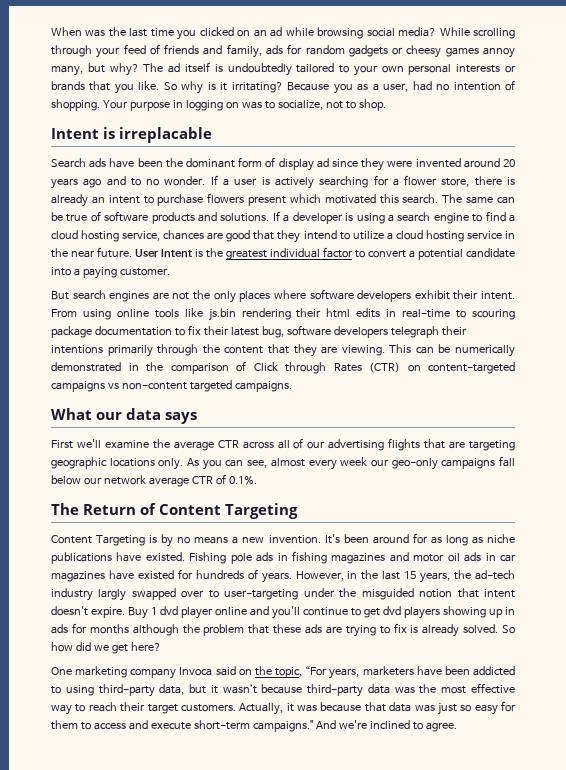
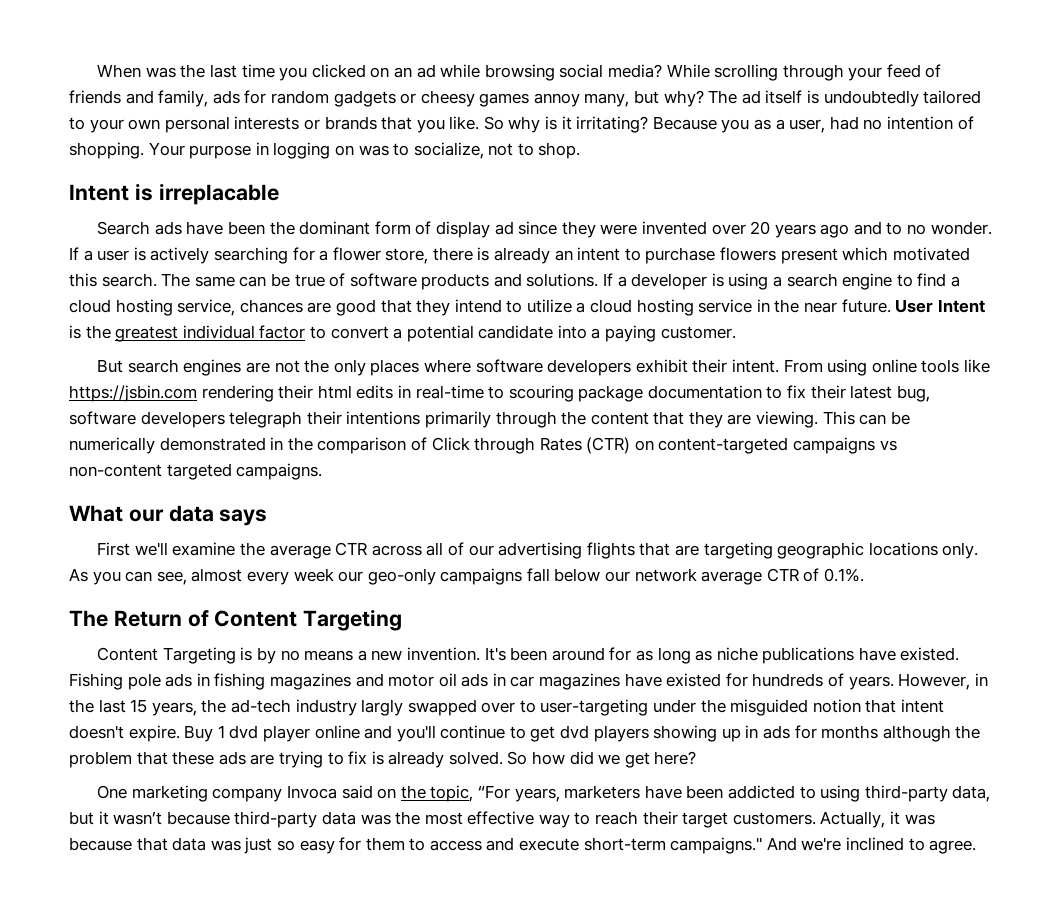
[463,158,500,168] around -> [711,224,746,235] over
[208,308,236,321] js.bin -> [69,385,197,402] https://jsbin.com

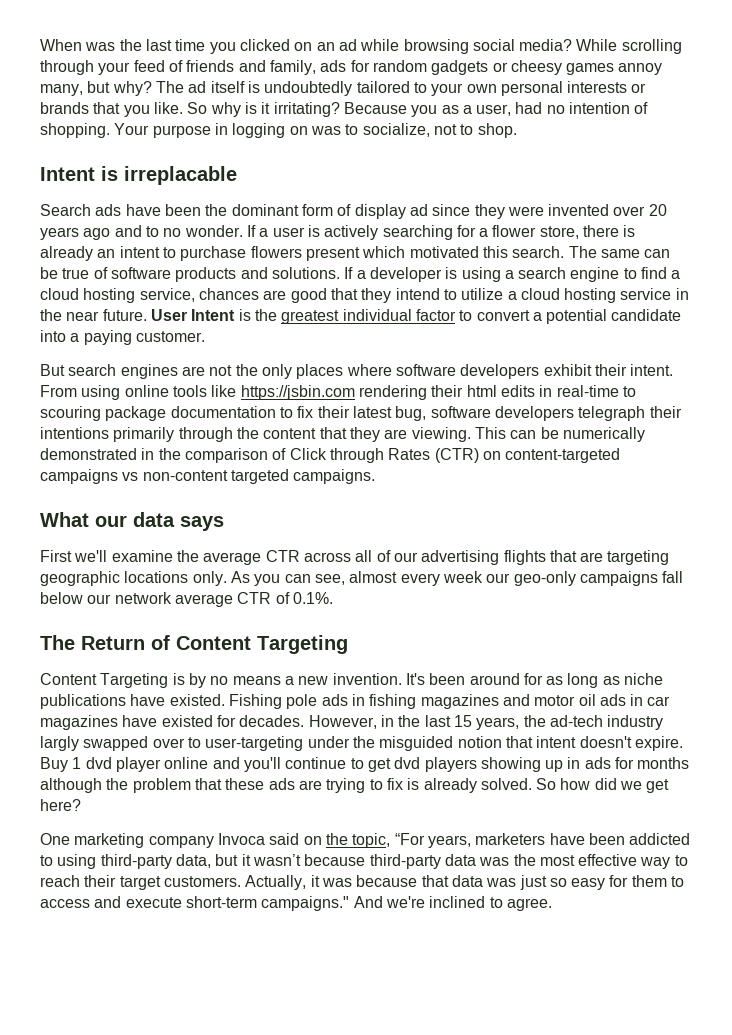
[752,673,894,690] hundreds of years. -> [239,715,305,727] decades.

